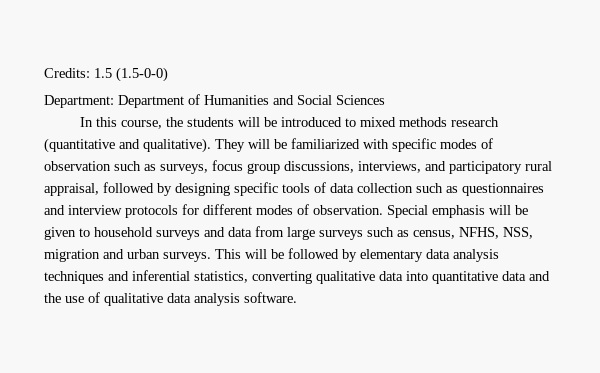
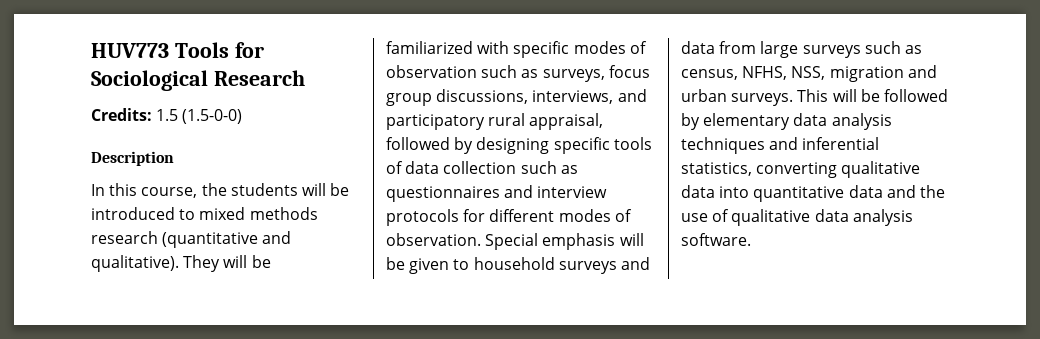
[44,67,168,82] [44,94,385,108] Credits: 1.5 (1.5-0-0) // Department: Department of Humanities and Social Sciences -> [91,42,264,58] [91,70,305,91] [91,108,243,124] [91,151,174,166] HUV773 Tools for Sociological Research // Credits: 1.5 (1.5-0-0) // Description

